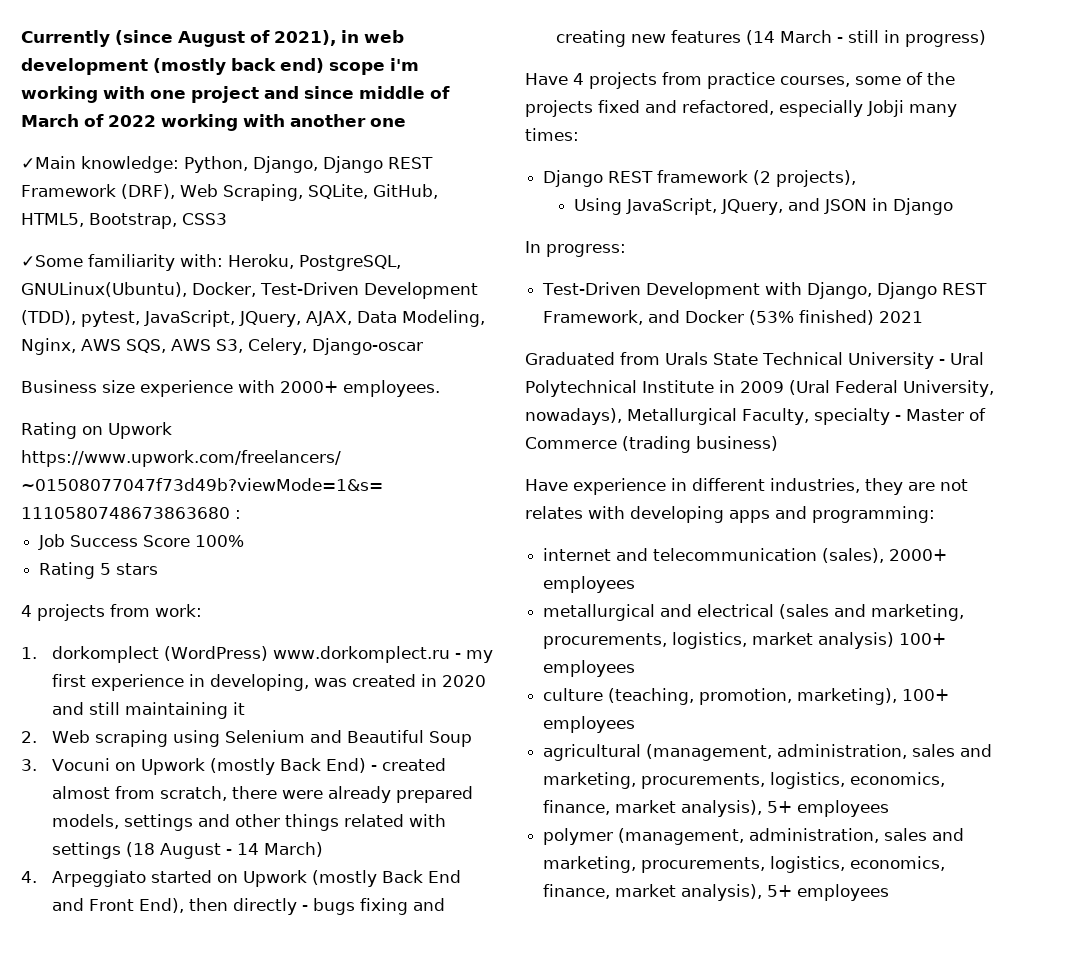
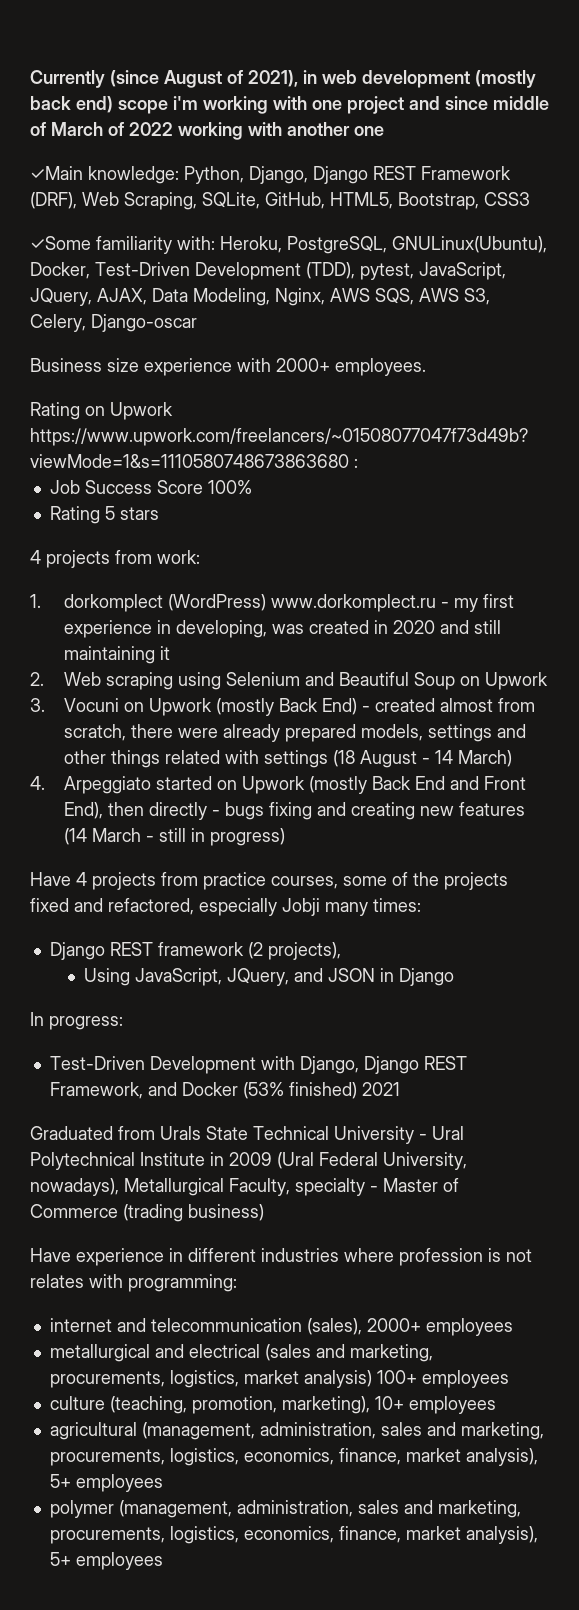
(472, 739) none -> [460,672,549,690] on Upwork
[770,478,968,495] [525,506,807,523] industries, they are not relates with developing apps and -> [261,1248,532,1266] [30,1274,123,1288] industries where profession is not relates with
[902,689,950,701] 100+ -> [374,1396,404,1410] 10+

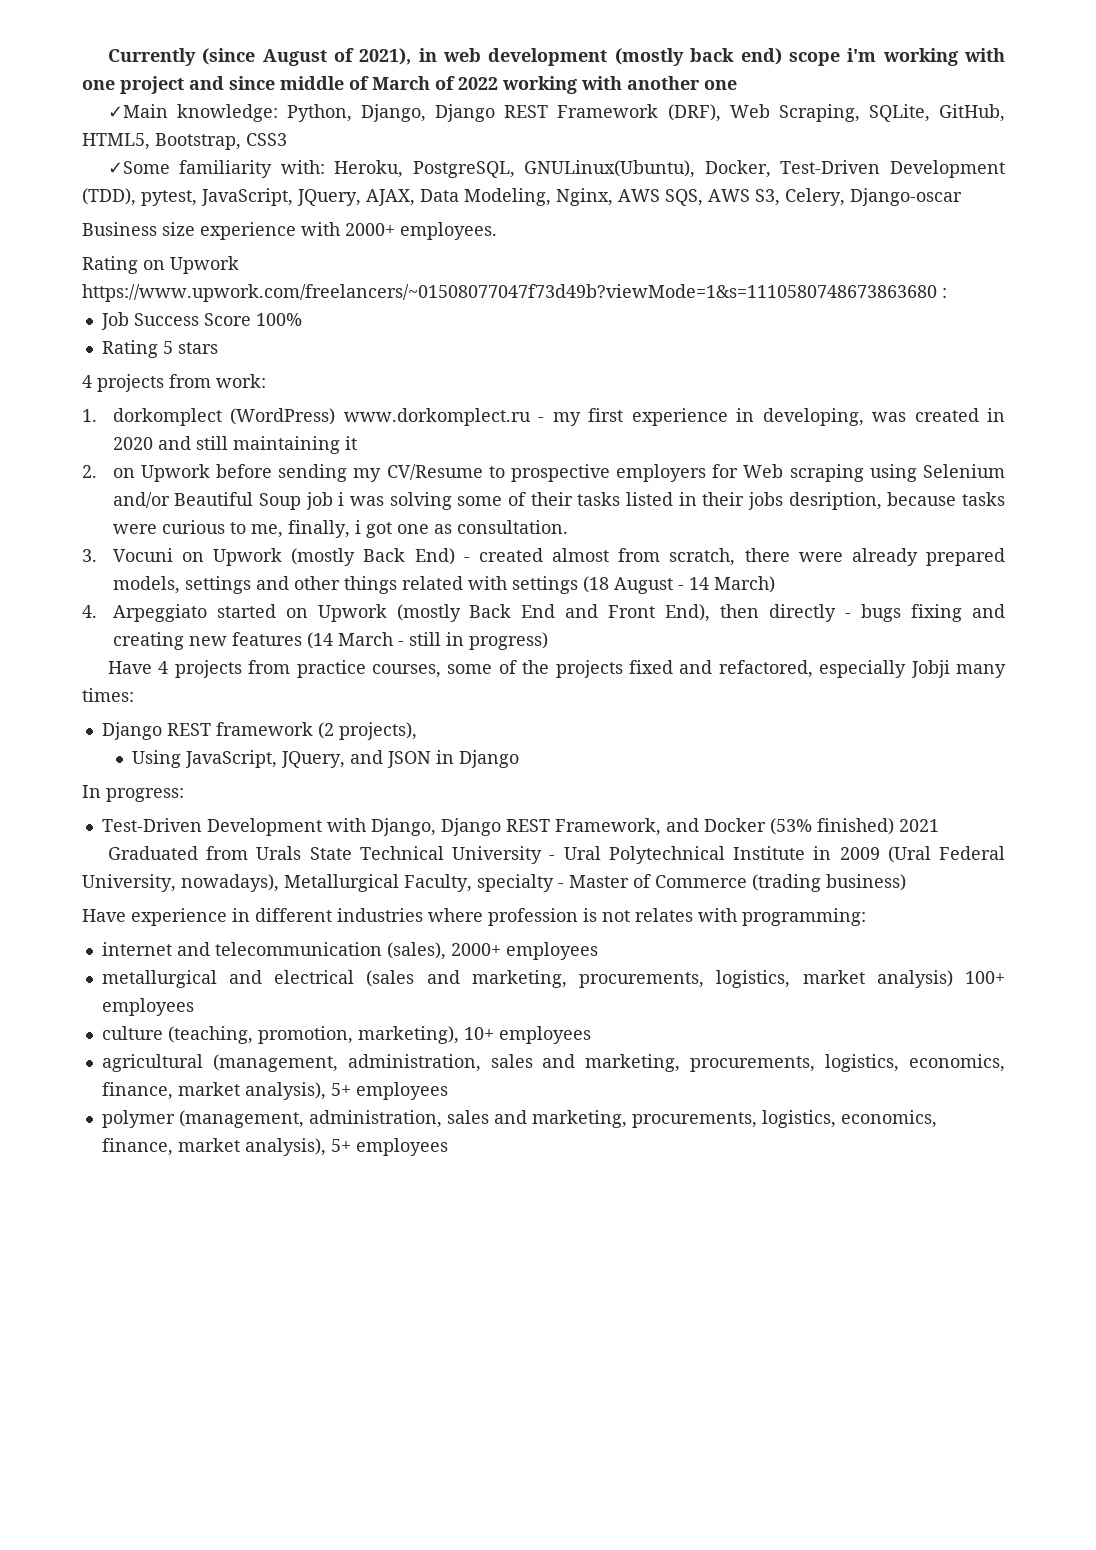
(44, 679) none -> [112,464,739,482] on Upwork before sending my CV/Resume to prospective employers for
[305,672,335,686] and -> [112,492,170,508] and/or
[460,672,549,690] on Upwork -> [305,492,1006,510] [112,520,568,538] job i was solving some of their tasks listed in their jobs desription, because tasks were curious to me, finally, i got one as consultation.

